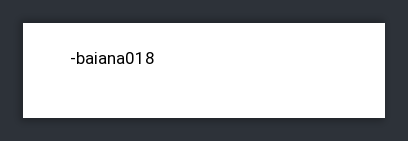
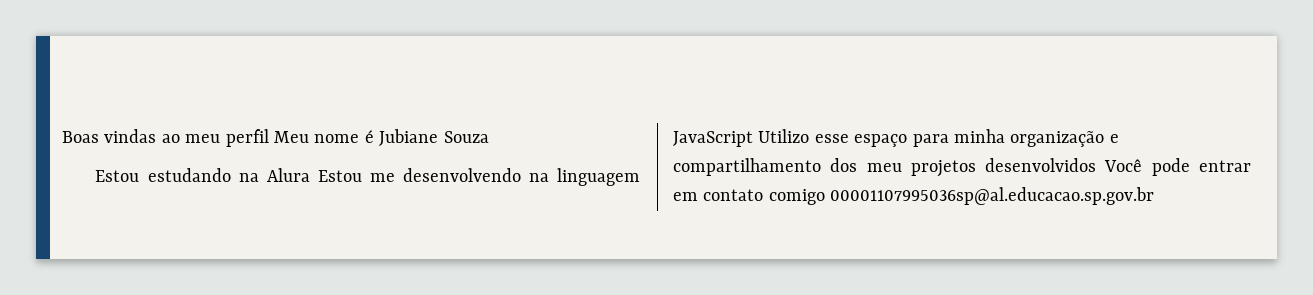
[70,52,155,64] -baiana018 -> [62,129,489,147] [95,168,640,186] [673,129,1119,147] [673,158,1251,177] [673,187,1155,205] Boas vindas ao meu perfil Meu nome é Jubiane Souza // Estou estudando na Alura Estou me desenvolvendo na linguagem JavaScript Utilizo esse espaço para minha organização e compartilhamento dos meu projetos desenvolvidos Você pode entrar em contato comigo 00001107995036sp@al.educacao.sp.gov.br

